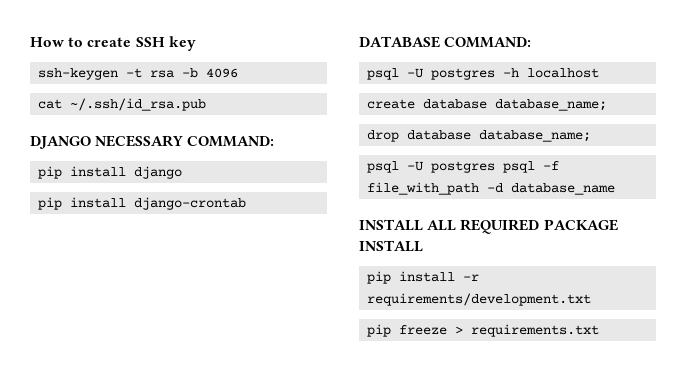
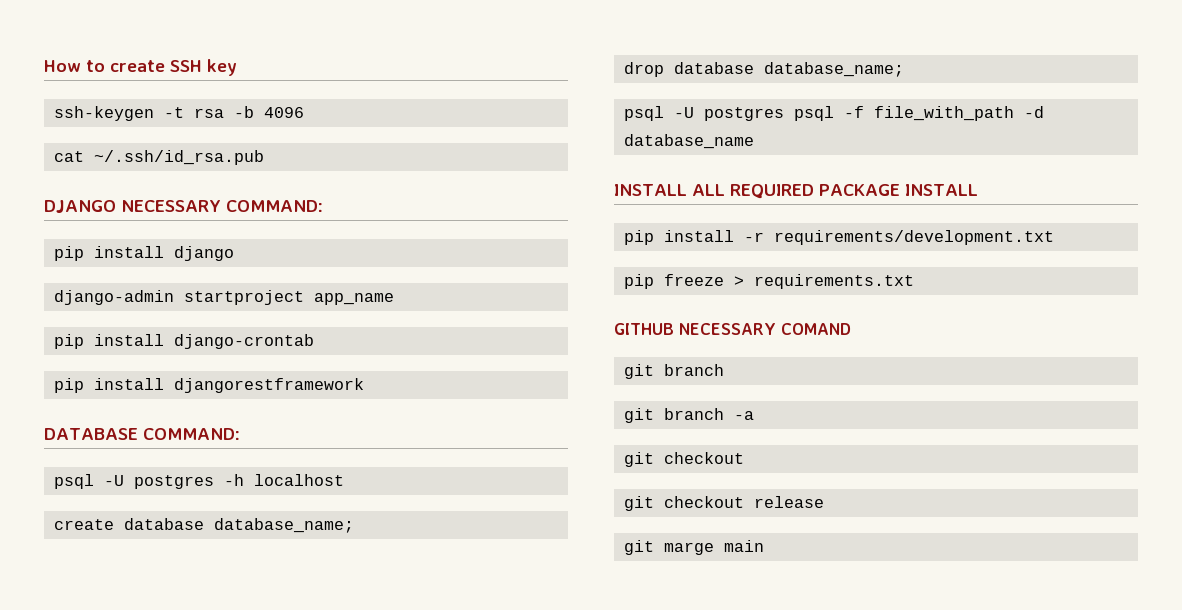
(182, 172) none -> [53,290,394,305] // django-admin startproject app_name
(246, 203) none -> [53,378,364,393] // pip install djangorestframework
(599, 330) none -> [614,323,851,335] [623,364,724,379] [623,408,754,423] [623,452,744,467] [623,496,824,511] [623,540,764,555] // GITHUB NECESSARY COMAND // git branch // git branch -a // git checkout // git checkout release // git marge main

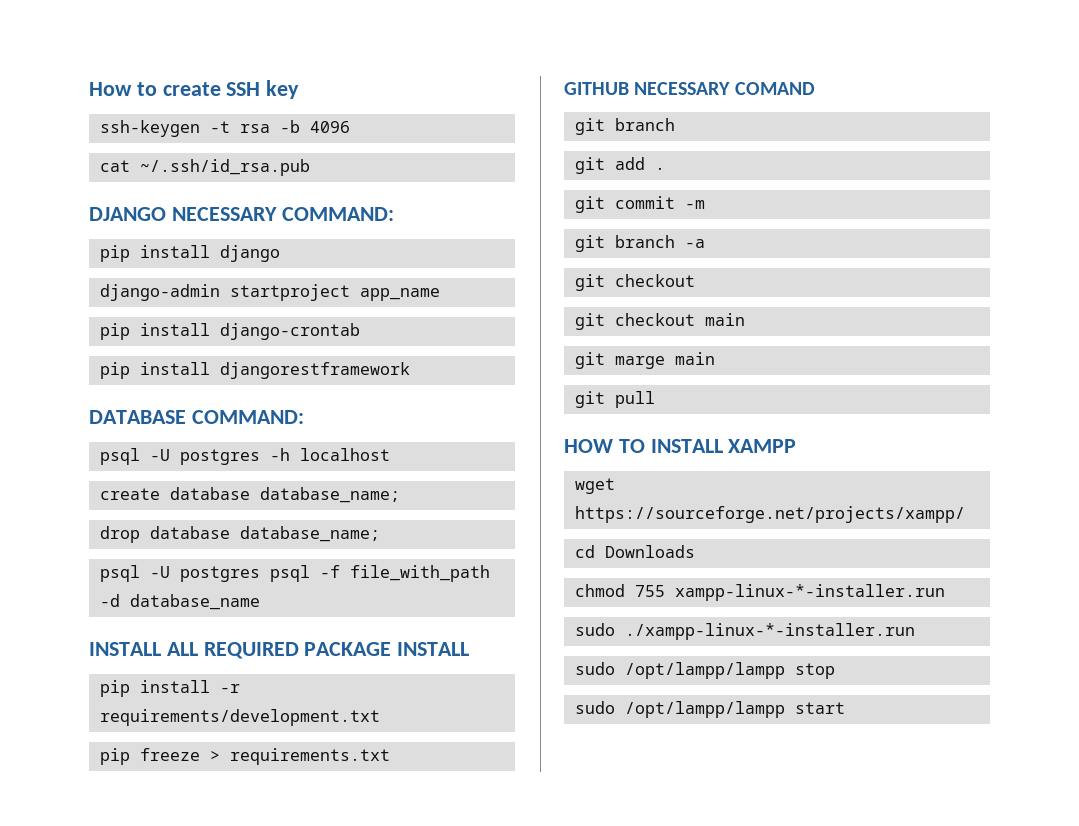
(724, 370) none -> [575,157,666,174] [575,196,706,213] // git add . // git commit -m
[753,496,824,508] release -> [705,313,746,326] main
(764, 546) none -> [575,391,656,408] [564,439,797,453] [575,478,616,494] [575,506,966,523] [575,545,696,558] [575,584,946,601] [575,623,916,640] [575,662,836,679] [575,701,846,718] // git pull // HOW TO INSTALL XAMPP // wget https://sourceforge.net/projects/xampp/ // cd Downloads // chmod 755 xampp-linux-*-installer.run // sudo ./xampp-linux-*-installer.run // sudo /opt/lampp/lampp stop // sudo /opt/lampp/lampp start

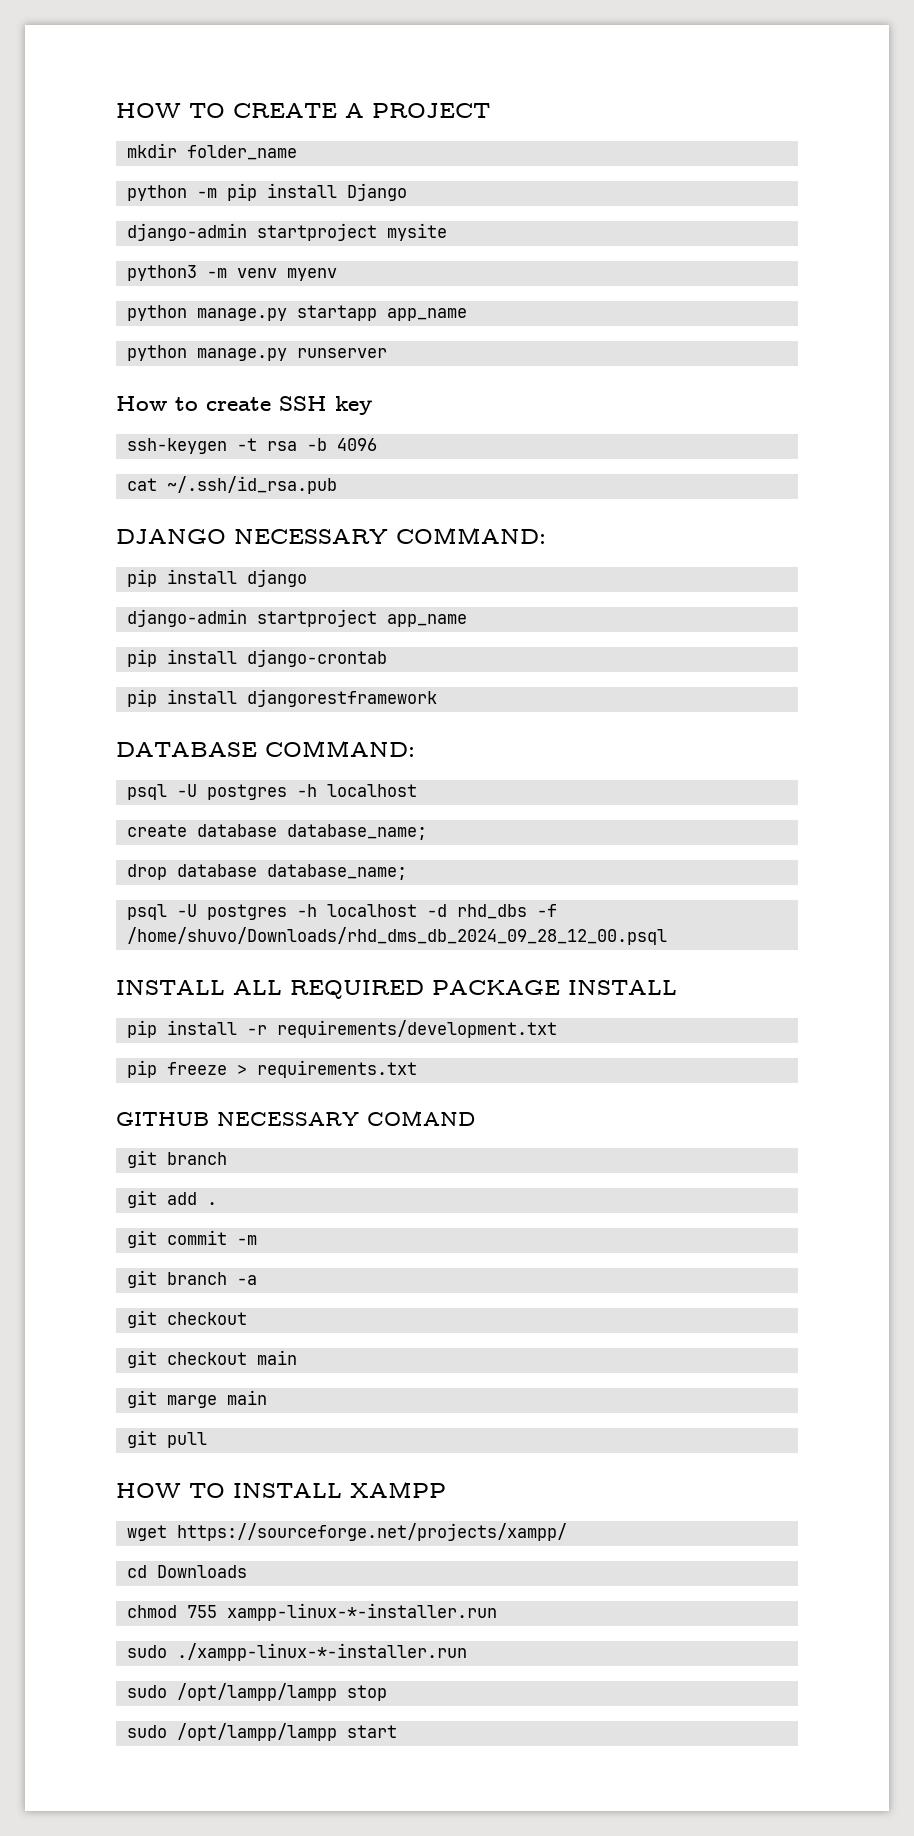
(89, 89) none -> [116,103,490,118] [127,143,298,160] [127,183,408,201] [127,223,448,241] [127,265,338,281] [127,305,468,321] [127,345,388,361] HOW TO CREATE A PROJECT // mkdir folder_name // python -m pip install Django // django-admin startproject mysite // python3 -m venv myenv // python manage.py startapp app_name // python manage.py runserver //
[270,565,491,582] [100,594,261,610] psql -f file_with_path -d database_name -> [297,904,558,919] [127,927,668,945] -h localhost -d rhd_dbs -f /home/shuvo/Downloads/rhd_dms_db_2024_09_28_12_00.psql

